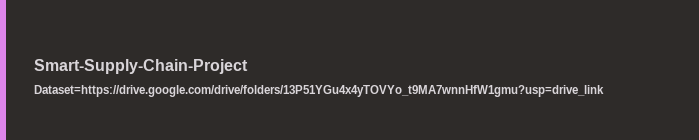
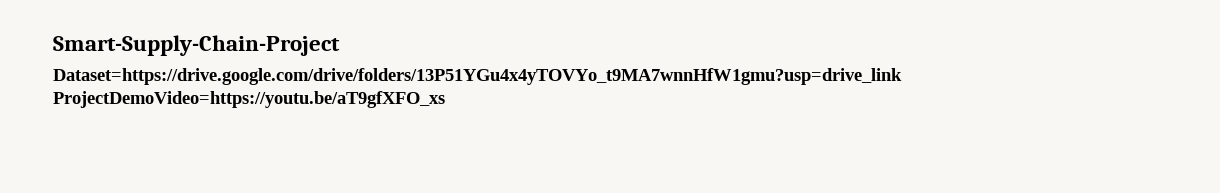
(604, 91) none -> [53,91,445,108] ProjectDemoVideo=https://youtu.be/aT9gfXFO_xs

